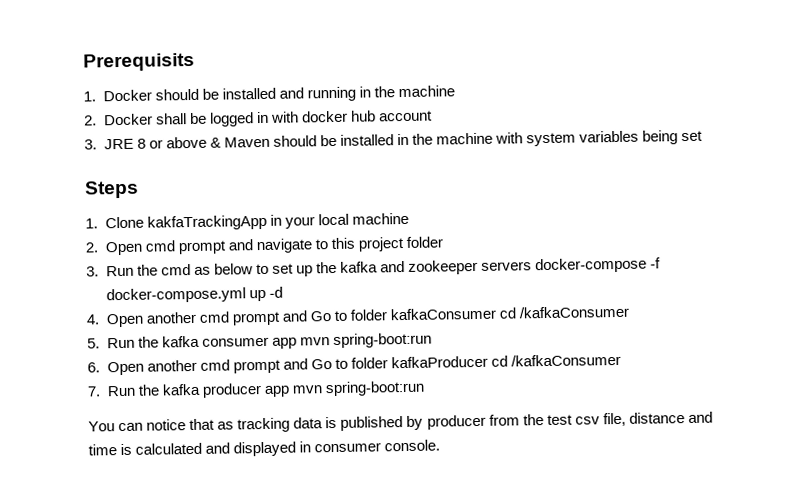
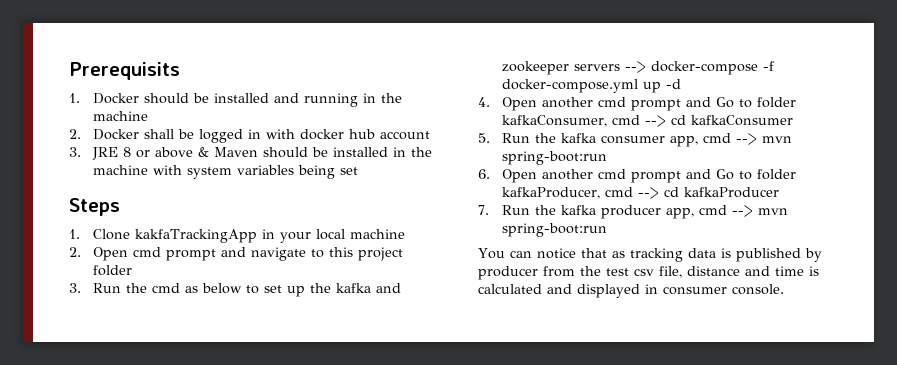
(533, 266) none -> [625,61,647,73] -->
(387, 315) none -> [502,115,687,127] kafkaConsumer, cmd --> cd
[498,305,630,319] cd /kafkaConsumer -> (794, 120) none
[271,337,297,349] app -> [670,133,758,147] app, cmd -->
(388, 363) none -> [502,187,680,199] kafkaProducer, cmd --> cd
[490,353,622,367] cd /kafkaConsumer -> (780, 192) none
[263,385,290,397] app -> [666,205,754,219] app, cmd -->

